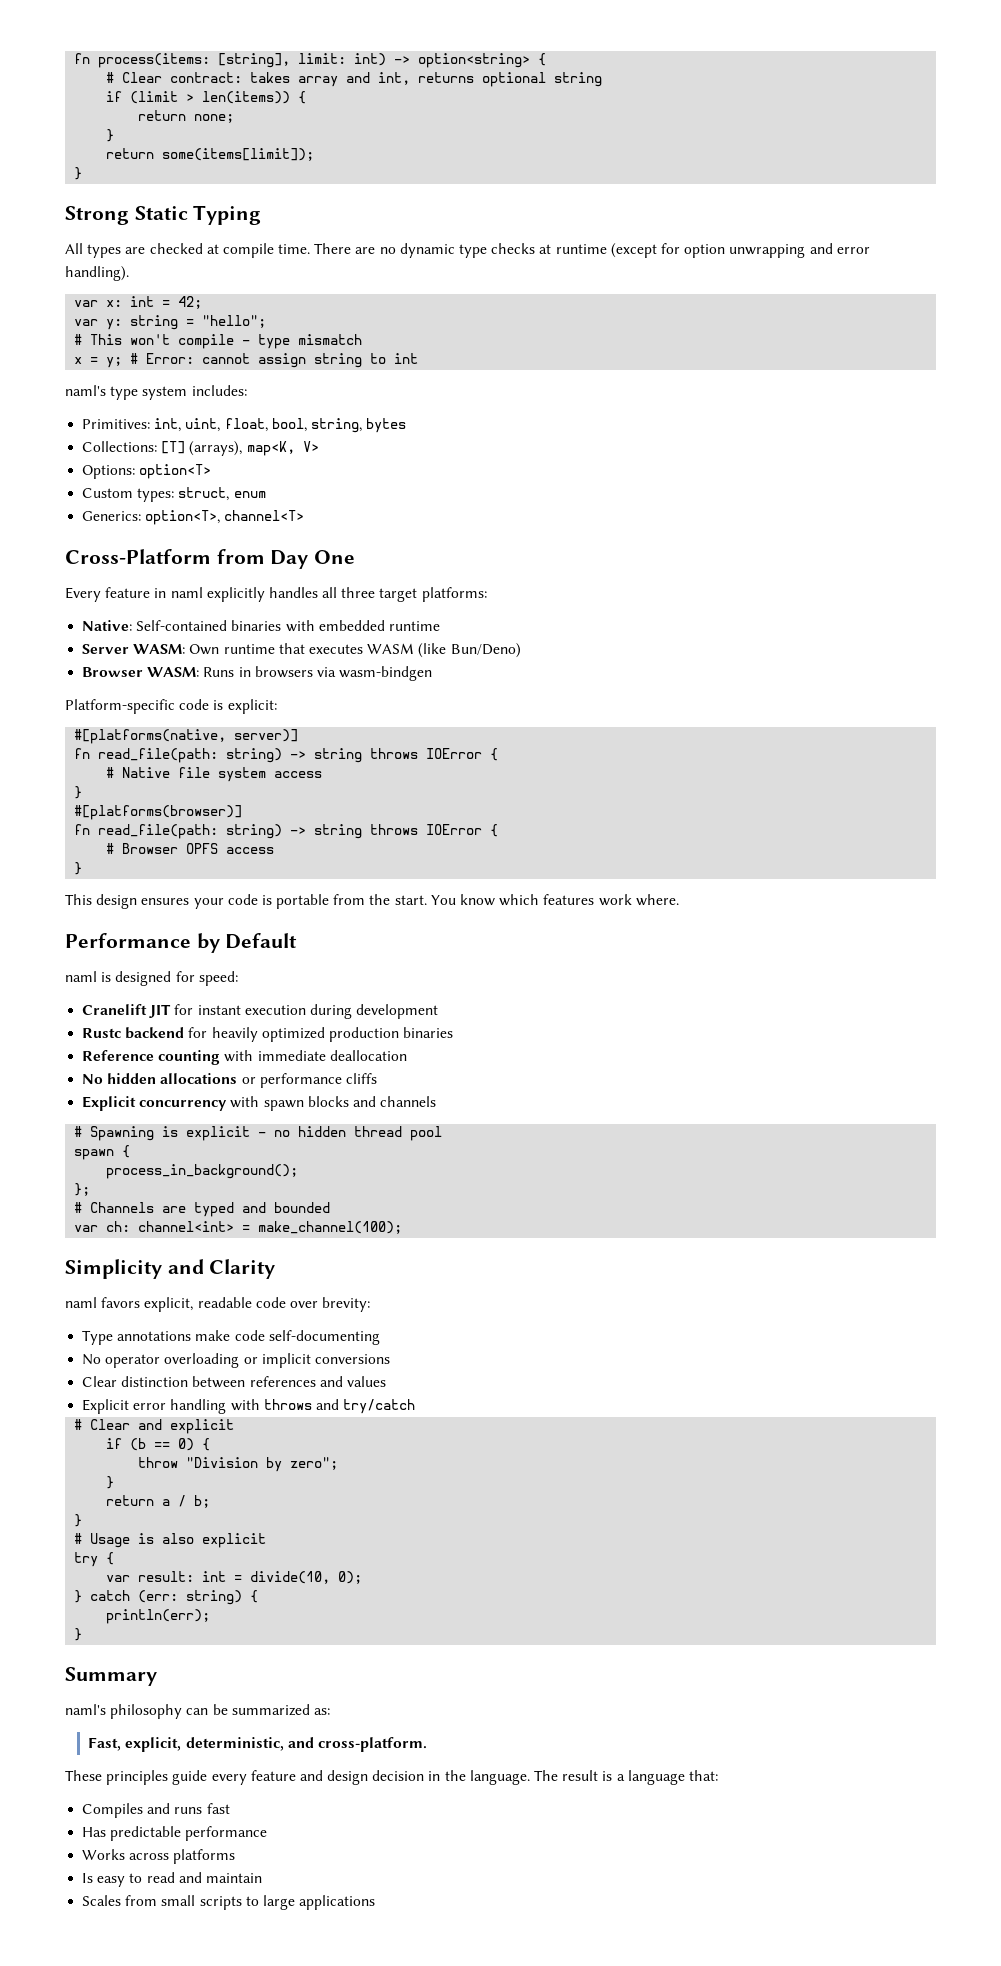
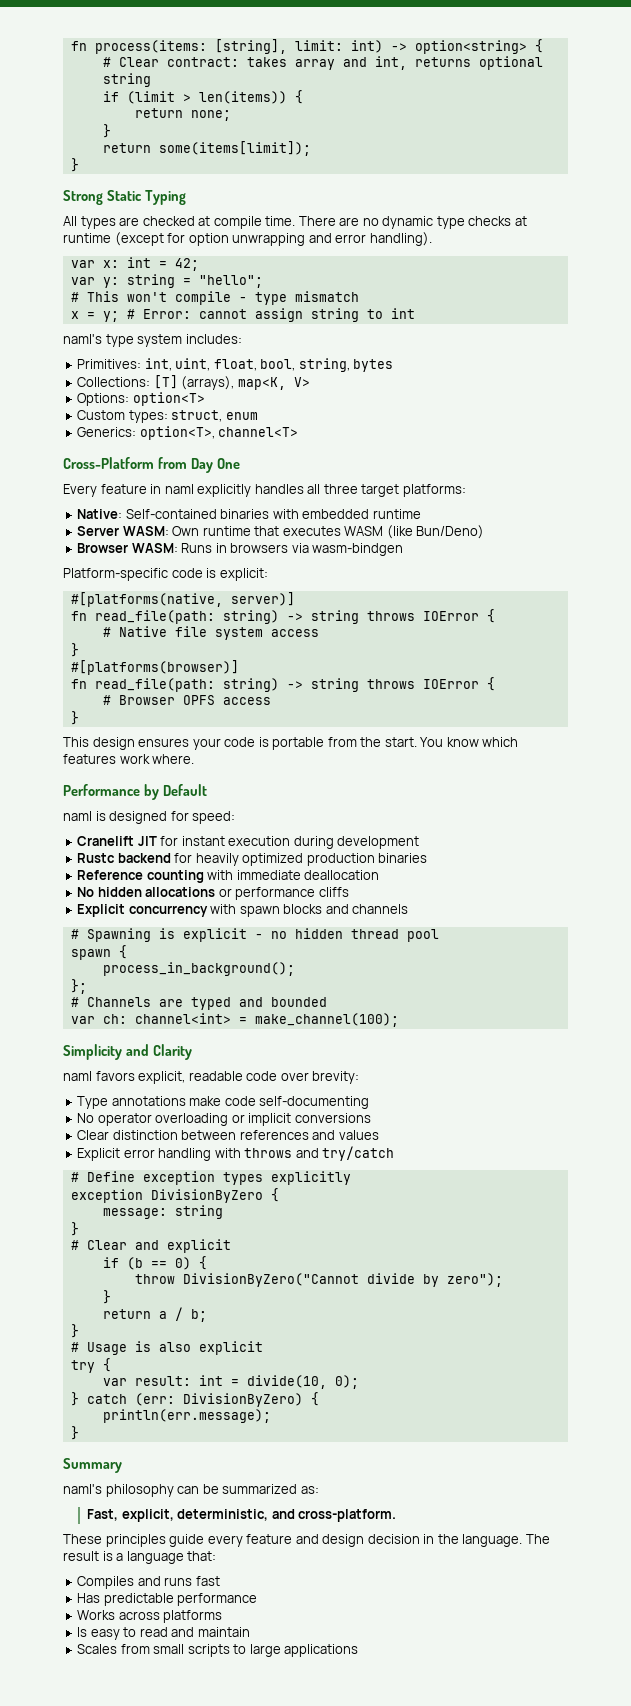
(416, 1406) none -> [70,1171,351,1185] [70,1188,279,1203] [102,1205,223,1219] [70,1222,79,1236] // # Define exception types explicitly // exception DivisionByZero { // message: string // }
[186,1457,339,1472] "Division by zero"; -> [182,1273,503,1287] DivisionByZero("Cannot divide by zero");
[186,1590,259,1605] [106,1609,211,1624] string) { // println(err); -> [182,1392,319,1407] [102,1409,271,1423] DivisionByZero) { // println(err.message);

